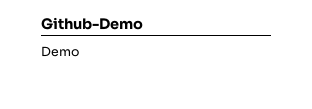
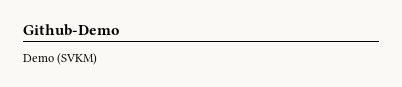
(79, 51) none -> [57,53,98,65] (SVKM)

